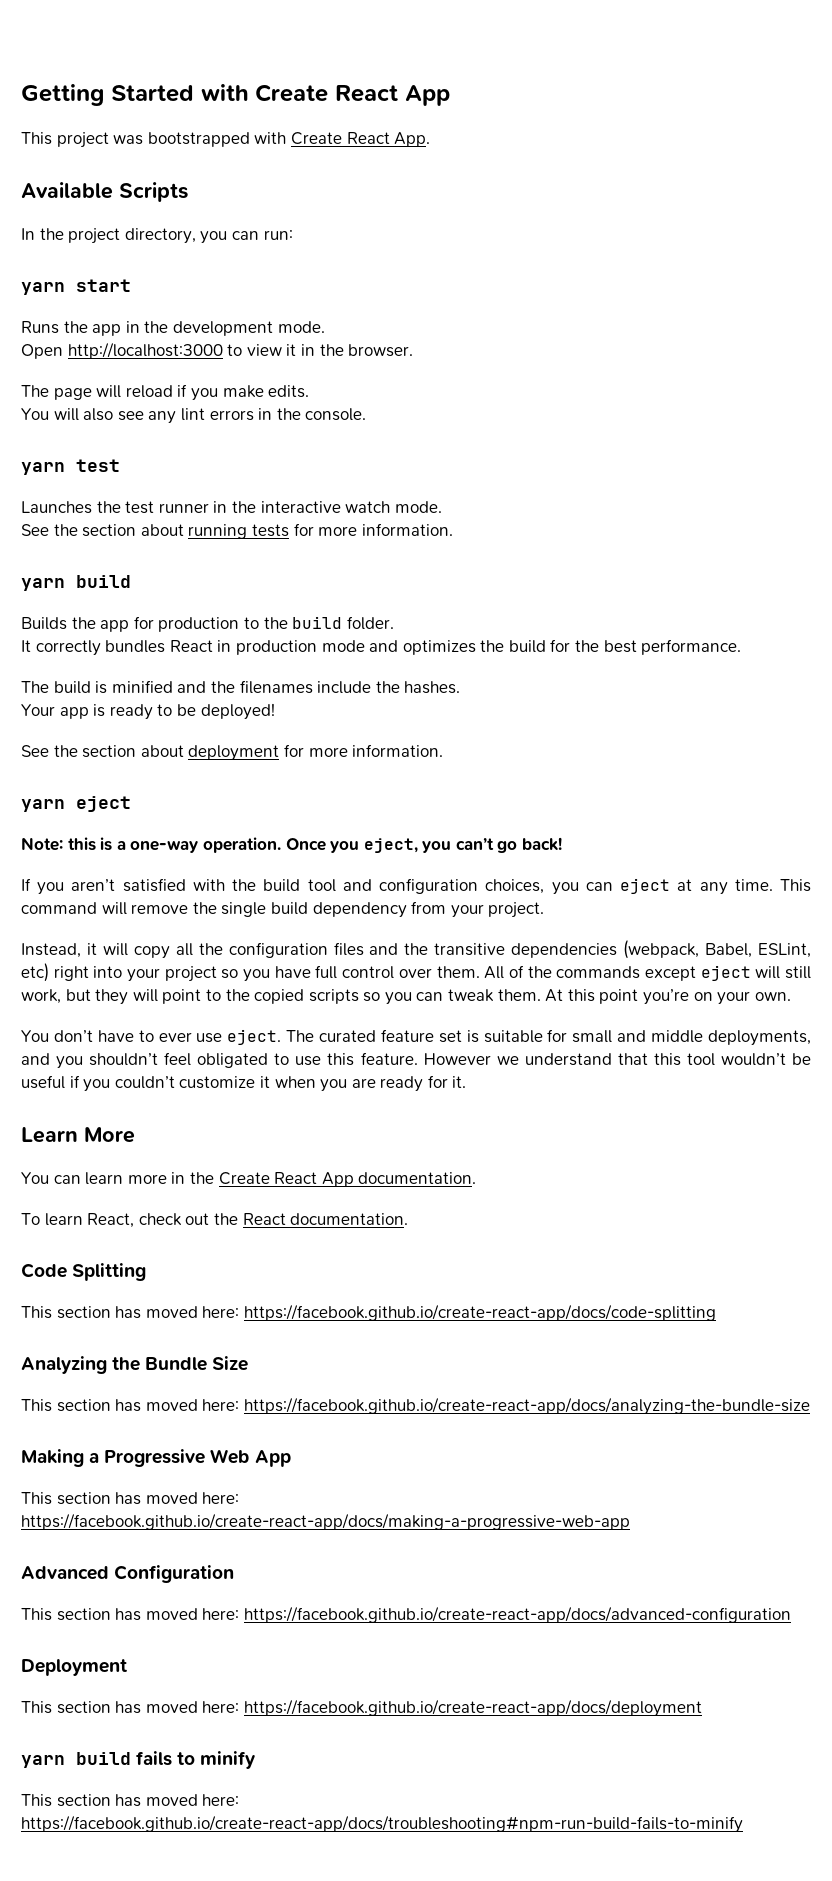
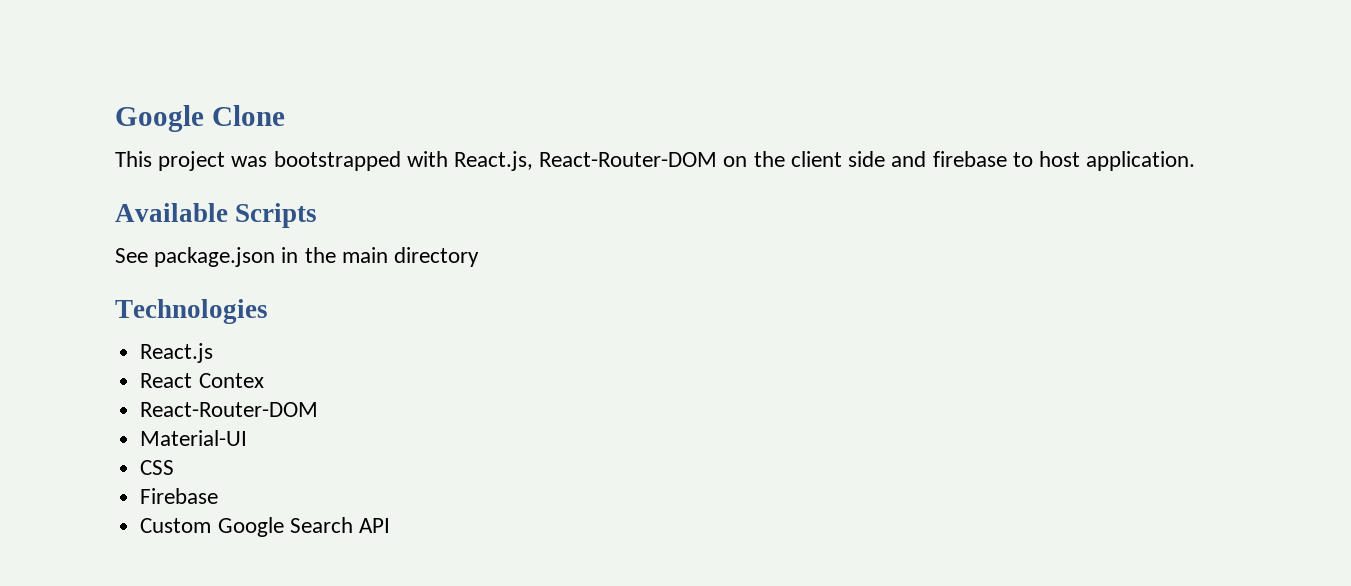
[21,84,450,106] Getting Started with Create React App -> [115,105,285,132] Google Clone
[290,132,431,147] [21,182,188,202] [21,228,293,244] [21,279,131,295] [21,321,325,336] [21,342,414,359] [21,384,310,401] [21,408,367,424] [21,459,120,475] [21,501,442,514] [21,523,453,539] [21,575,131,591] [21,616,394,632] [21,639,742,656] [21,680,461,694] [21,703,275,720] [21,744,444,761] [21,796,131,812] [21,837,563,853] [21,878,812,895] [21,901,545,918] [21,940,812,959] [21,963,812,982] [21,989,791,1005] [21,1029,811,1046] [21,1052,811,1069] [21,1075,467,1092] [21,1127,135,1143] [21,1172,477,1187] [21,1213,409,1228] [21,1263,147,1281] [21,1304,716,1321] [21,1356,249,1374] [21,1397,810,1415] [21,1449,291,1467] [21,1492,240,1505] [21,1513,630,1530] [21,1565,235,1583] [21,1606,791,1623] [21,1659,127,1676] [21,1699,702,1717] [21,1751,256,1769] [21,1794,240,1807] [21,1815,743,1833] Create React App. // Available Scripts // In the project directory, you can run: // yarn start // Runs the app in the development mode. // Open http://localhost:3000 to view it in the browser. // The page will reload if you make edits. // You will also see any lint errors in the console. // yarn test // Launches the test runner in the interactive watch mode. // See the section about running tests for more information. // yarn build // Builds the app for production to the build folder. // It correctly bundles React in production mode and optimizes the build for the best performance. // The build is minified and the filenames include the hashes. // Your app is ready to be deployed! // See the section about deployment for more information. // yarn eject // Note: this is a one-way operation. Once you eject, you can’t go back! // If you aren’t satisfied with the build tool and configuration choices, you can eject at any time. This command will remove the single build dependency from your project. // Instead, it will copy all the configuration files and the transitive dependencies (webpack, Babel, ESLint, etc) right into your project so you have full control over them. All of the commands except eject will still work, but they will point to the copied scripts so you can tweak them. At this point you’re on your own. // You don’t have to ever use eject. The curated feature set is suitable for small and middle deployments, and you shouldn’t feel obligated to use this feature. However we understand that this tool wouldn’t be useful if you couldn’t customize it when you are ready for it. // Learn More // You can learn more in the Create React App documentation. // To learn React, check out the React documentation. // Code Splitting // This section has moved here: https://facebook.github.io/create-react-app/docs/code-splitting // Analyzing the Bundle Size // This section has moved here: https://facebook.github.io/create-react-app/docs/analyzing-the-bundle-size // Making a Progressive Web App // This section has moved here: https://facebook.github.io/create-react-app/docs/making-a-progressive-web-app // Advanced Configuration // This section has moved here: https://facebook.github.io/create-react-app/docs/advanced-configuration // Deployment // This section has moved here: https://facebook.github.io/create-react-app/docs/deployment // yarn build fails to minify // This section has moved here: https://facebook.github.io/create-react-app/docs/troubleshooting#npm-run-build-fails-to-minify -> [454,151,1196,171] [115,203,318,228] [115,247,480,267] [115,299,268,324] [140,343,214,363] [140,373,264,388] [140,402,319,417] [140,430,248,446] [140,460,175,475] [140,488,219,504] [140,517,390,537] React.js, React-Router-DOM on the client side and firebase to host application. // Available Scripts // See package.json in the main directory // Technologies // React.js // React Contex // React-Router-DOM // Material-UI // CSS // Firebase // Custom Google Search API

